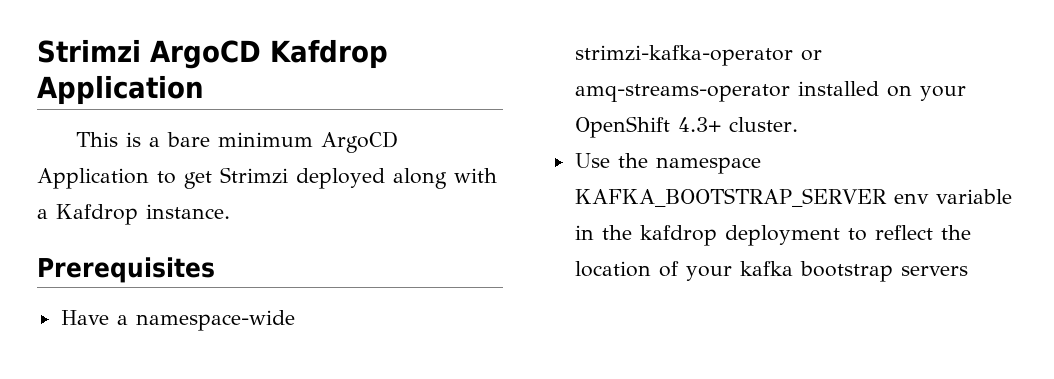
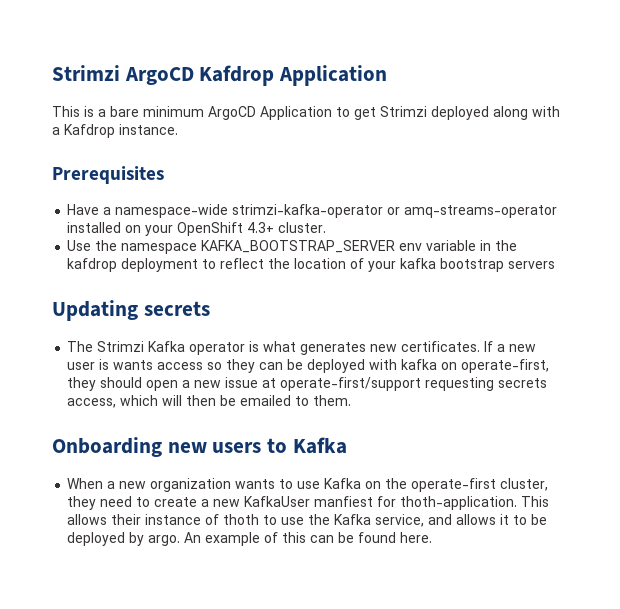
(968, 271) none -> [52,300,210,321] [67,341,537,355] [67,359,550,373] [67,377,548,391] [67,395,352,408] [52,437,347,457] [67,478,549,492] [67,496,550,510] [67,514,548,527] [67,532,433,546] // Updating secrets // The Strimzi Kafka operator is what generates new certificates. If a new user is wants access so they can be deployed with kafka on operate-first, they should open a new issue at operate-first/support requesting secrets access, which will then be emailed to them. // Onboarding new users to Kafka // When a new organization wants to use Kafka on the operate-first cluster, they need to create a new KafkaUser manfiest for thoth-application. This allows their instance of thoth to use the Kafka service, and allows it to be deployed by argo. An example of this can be found here.

